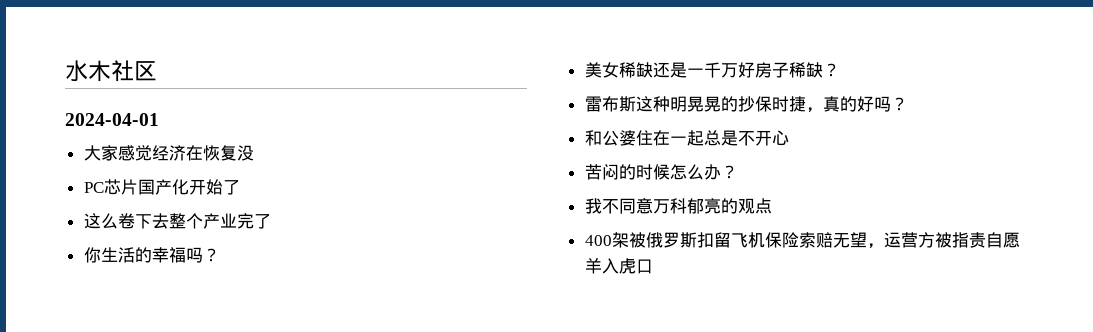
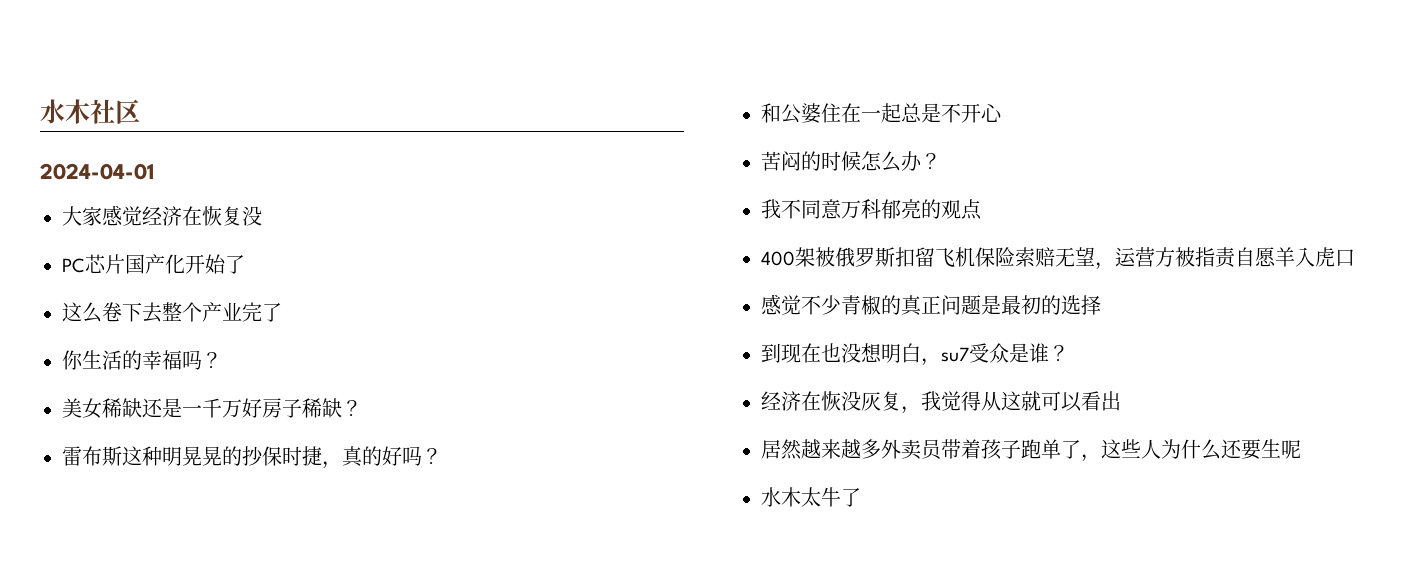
(653, 266) none -> [761,294,1101,316] [761,343,1069,366] [761,391,1121,414] [761,439,1301,462] [761,487,861,507] // 感觉不少青椒的真正问题是最初的选择 // 到现在也没想明白，su7受众是谁？ // 经济在恢没灰复，我觉得从这就可以看出 // 居然越来越多外卖员带着孩子跑单了，这些人为什么还要生呢 // 水木太牛了

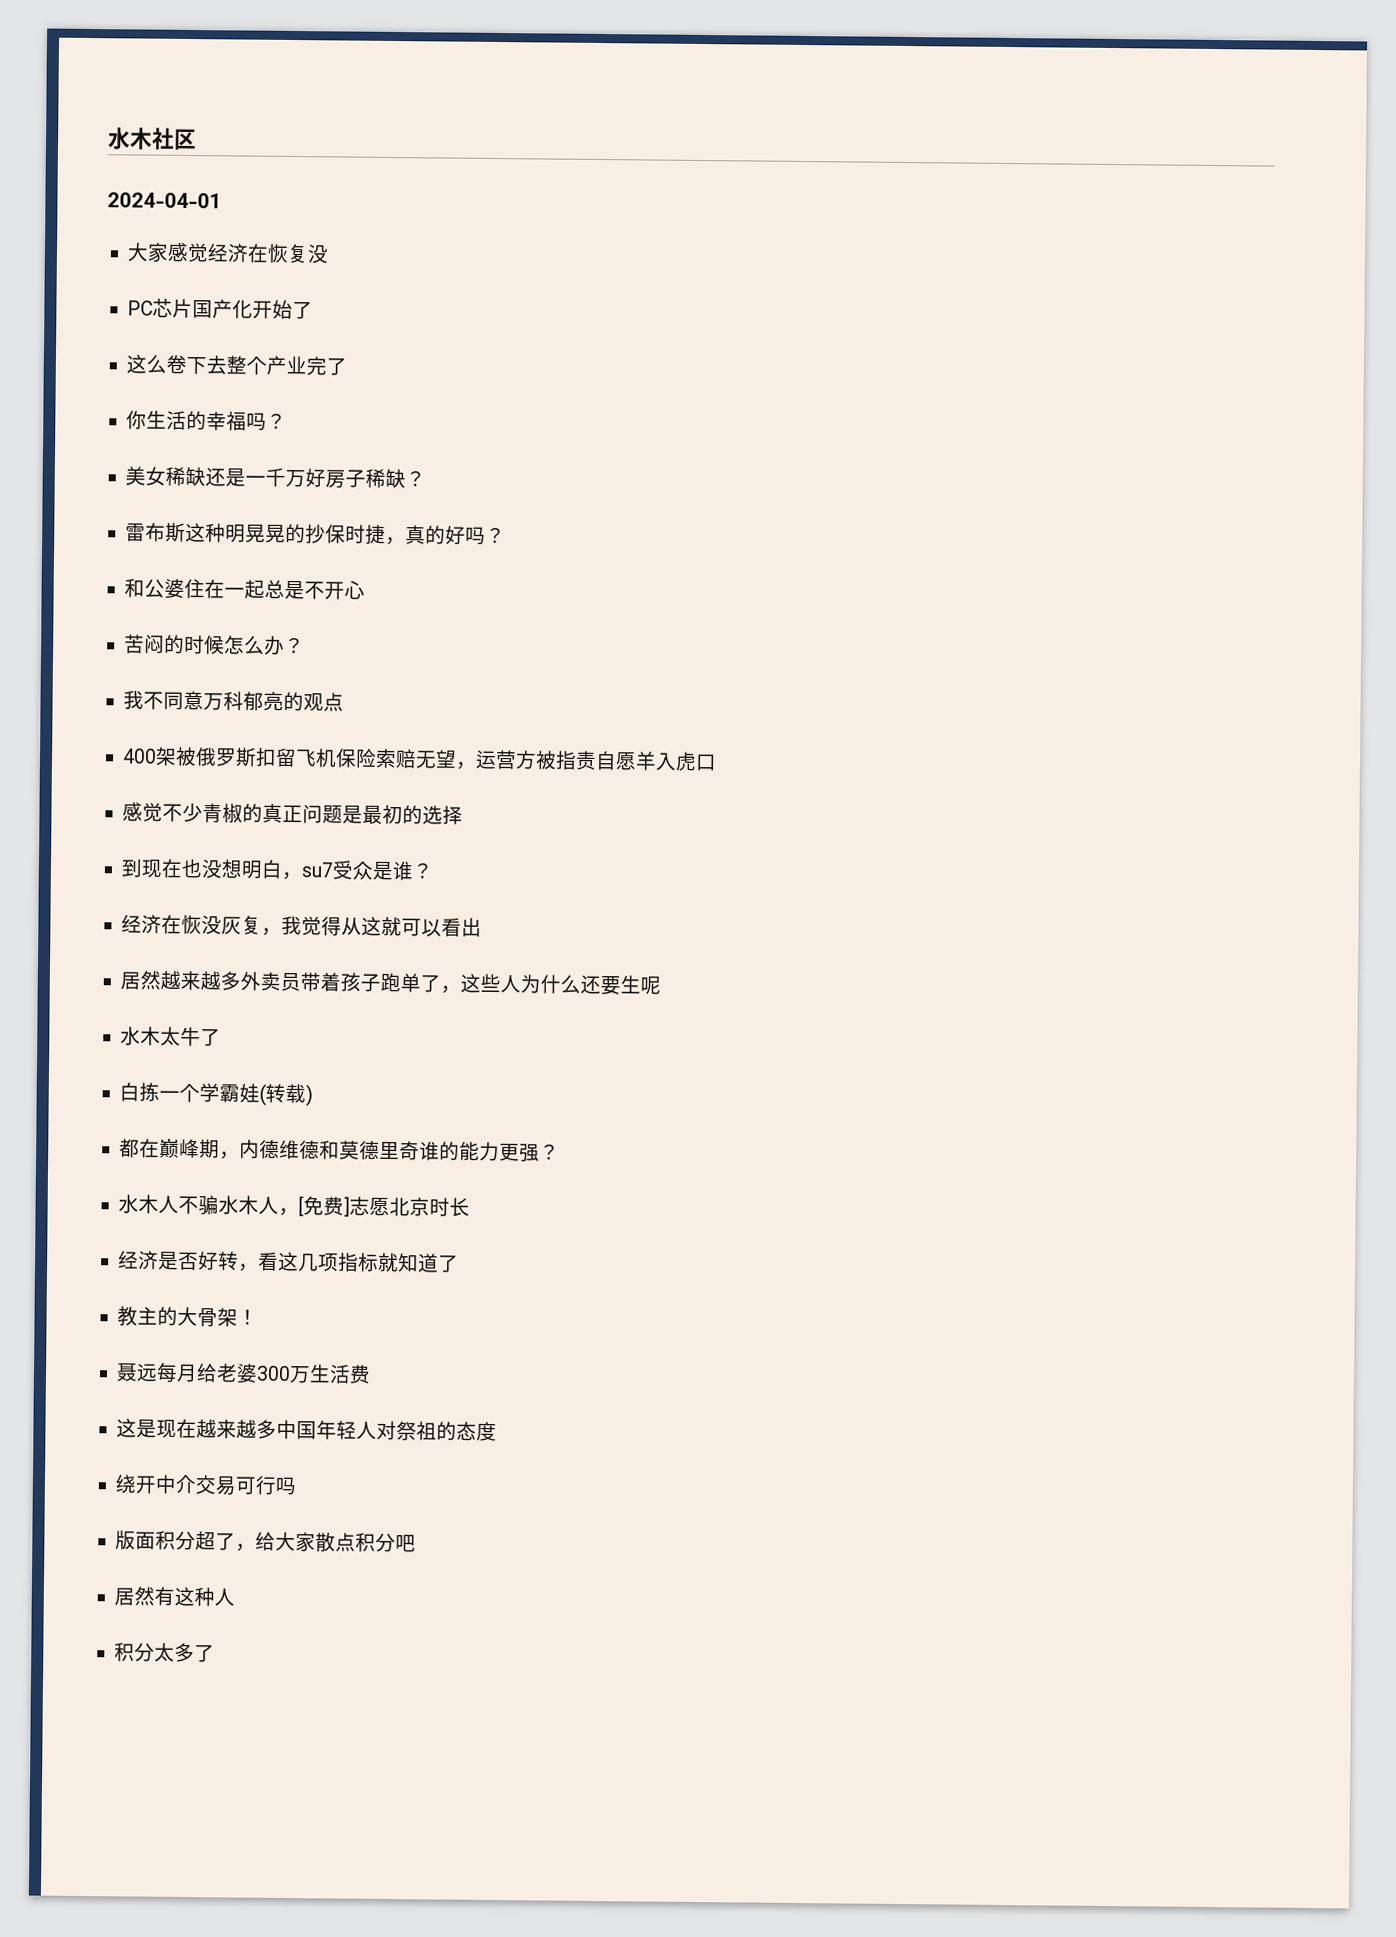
(861, 497) none -> [119,1082,314,1107] [119,1138,561,1163] [118,1194,471,1217] [118,1250,460,1273] [117,1306,259,1327] [116,1362,372,1384] [116,1418,498,1442] [115,1474,298,1496] [115,1530,417,1553] [114,1586,236,1607] [114,1642,216,1663] // 白拣一个学霸娃(转载) // 都在巅峰期，内德维德和莫德里奇谁的能力更强？ // 水木人不骗水木人，[免费]志愿北京时长 // 经济是否好转，看这几项指标就知道了 // 教主的大骨架！ // 聂远每月给老婆300万生活费 // 这是现在越来越多中国年轻人对祭祖的态度 // 绕开中介交易可行吗 // 版面积分超了，给大家散点积分吧 // 居然有这种人 // 积分太多了

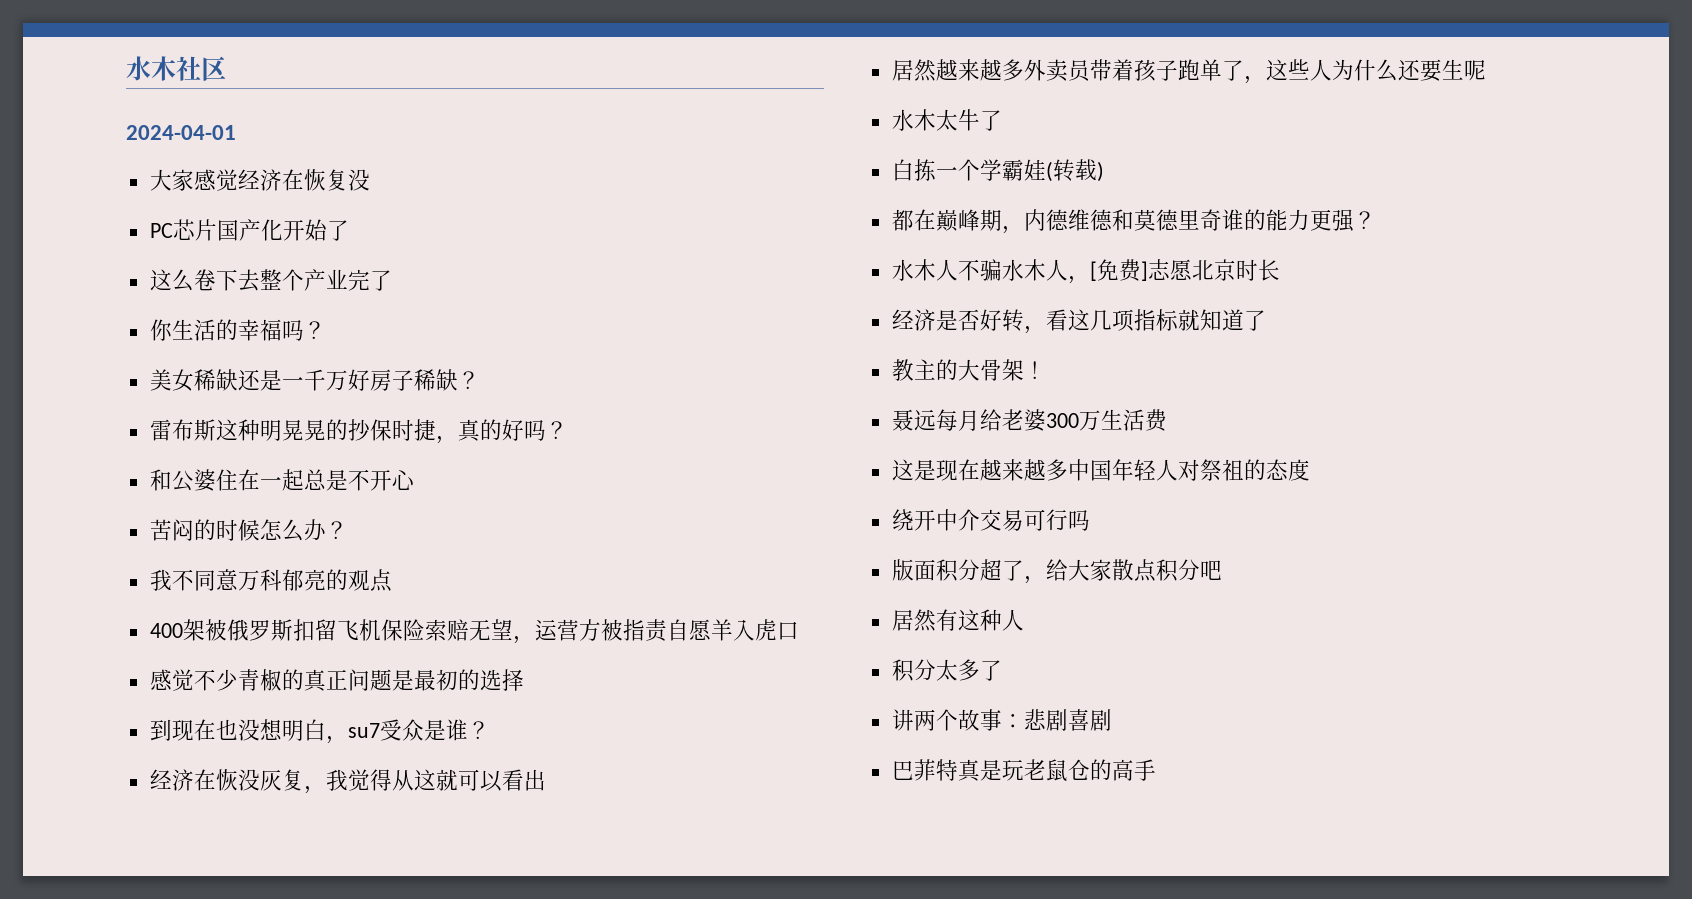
(216, 1653) none -> [891,709,1112,731] [891,759,1156,782] // 讲两个故事：悲剧喜剧 // 巴菲特真是玩老鼠仓的高手

